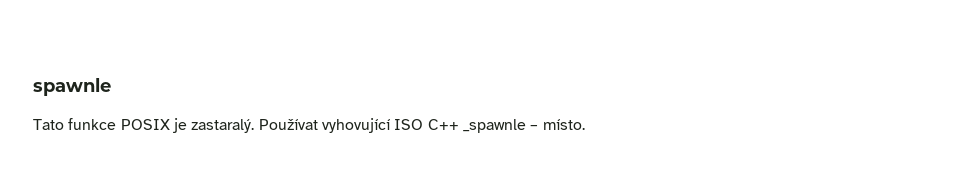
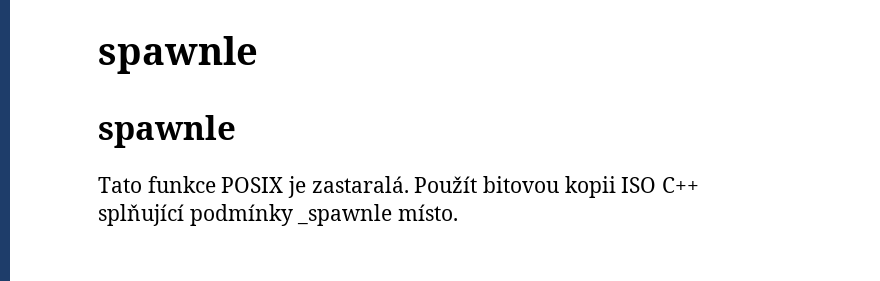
[33,78,111,96] spawnle -> [98,36,258,74] [98,115,236,148] spawnle // spawnle
[191,118,539,133] zastaralý. Používat vyhovující ISO C++ _spawnle – -> [311,176,700,198] [98,204,393,226] zastaralá. Použít bitovou kopii ISO C++ splňující podmínky _spawnle

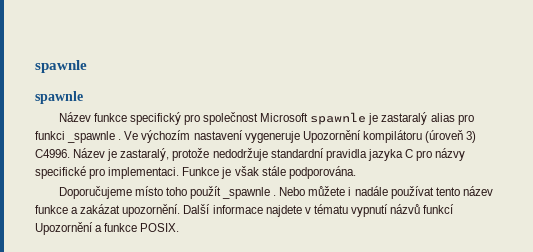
[98,176,700,198] [98,204,459,226] Tato funkce POSIX je zastaralá. Použít bitovou kopii ISO C++ splňující podmínky _spawnle místo. -> [58,112,474,125] [35,130,477,143] [35,148,466,161] [35,166,356,179] [58,186,493,199] [35,204,455,217] [35,222,180,235] Název funkce specifický pro společnost Microsoft spawnle je zastaralý alias pro funkci _spawnle . Ve výchozím nastavení vygeneruje Upozornění kompilátoru (úroveň 3) C4996. Název je zastaralý, protože nedodržuje standardní pravidla jazyka C pro názvy specifické pro implementaci. Funkce je však stále podporována. // Doporučujeme místo toho použít _spawnle . Nebo můžete i nadále používat tento název funkce a zakázat upozornění. Další informace najdete v tématu vypnutí názvů funkcí Upozornění a funkce POSIX.

